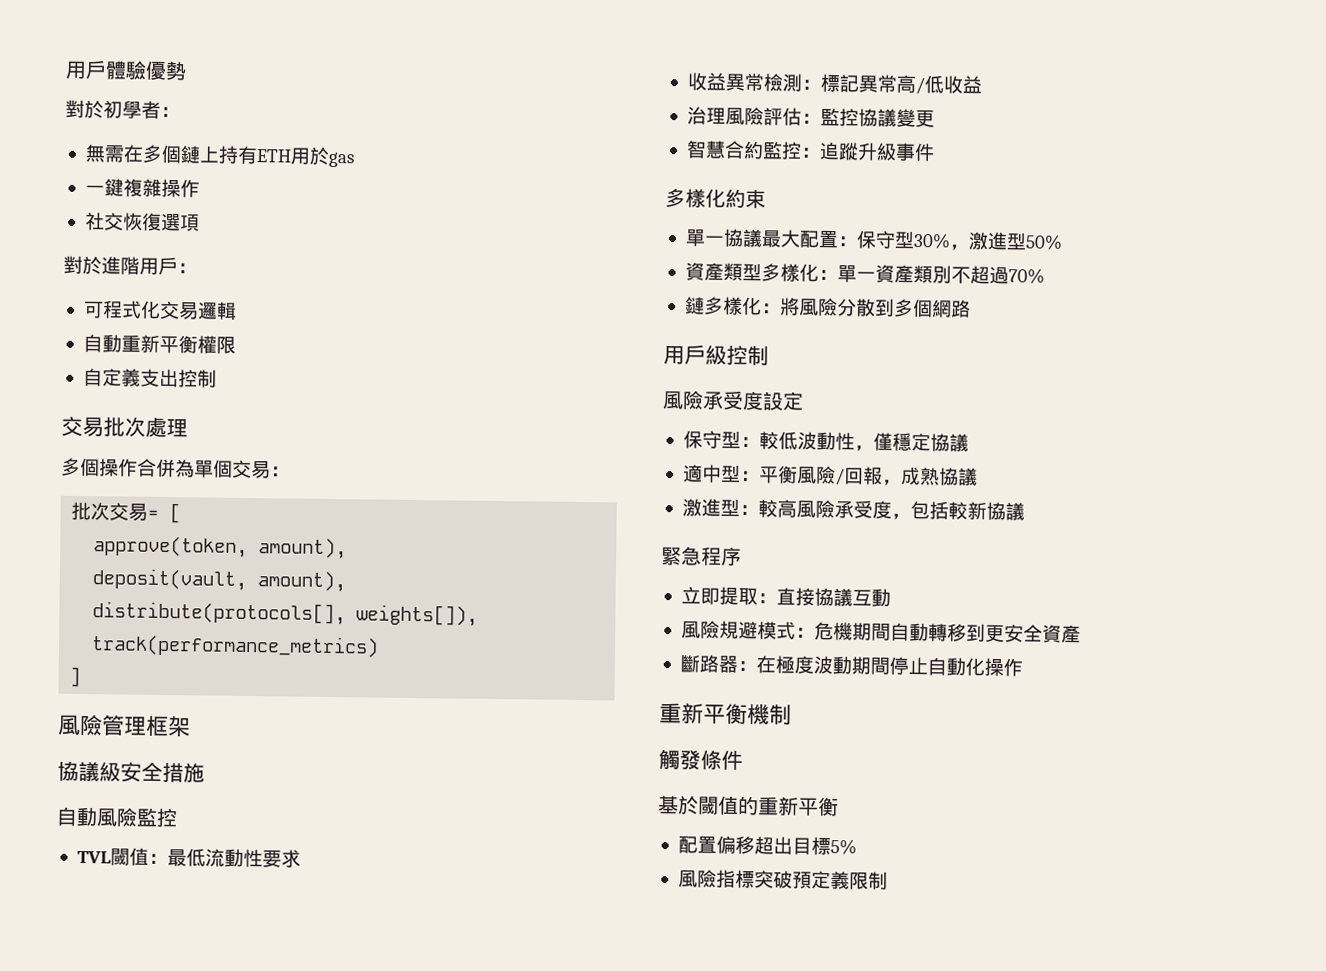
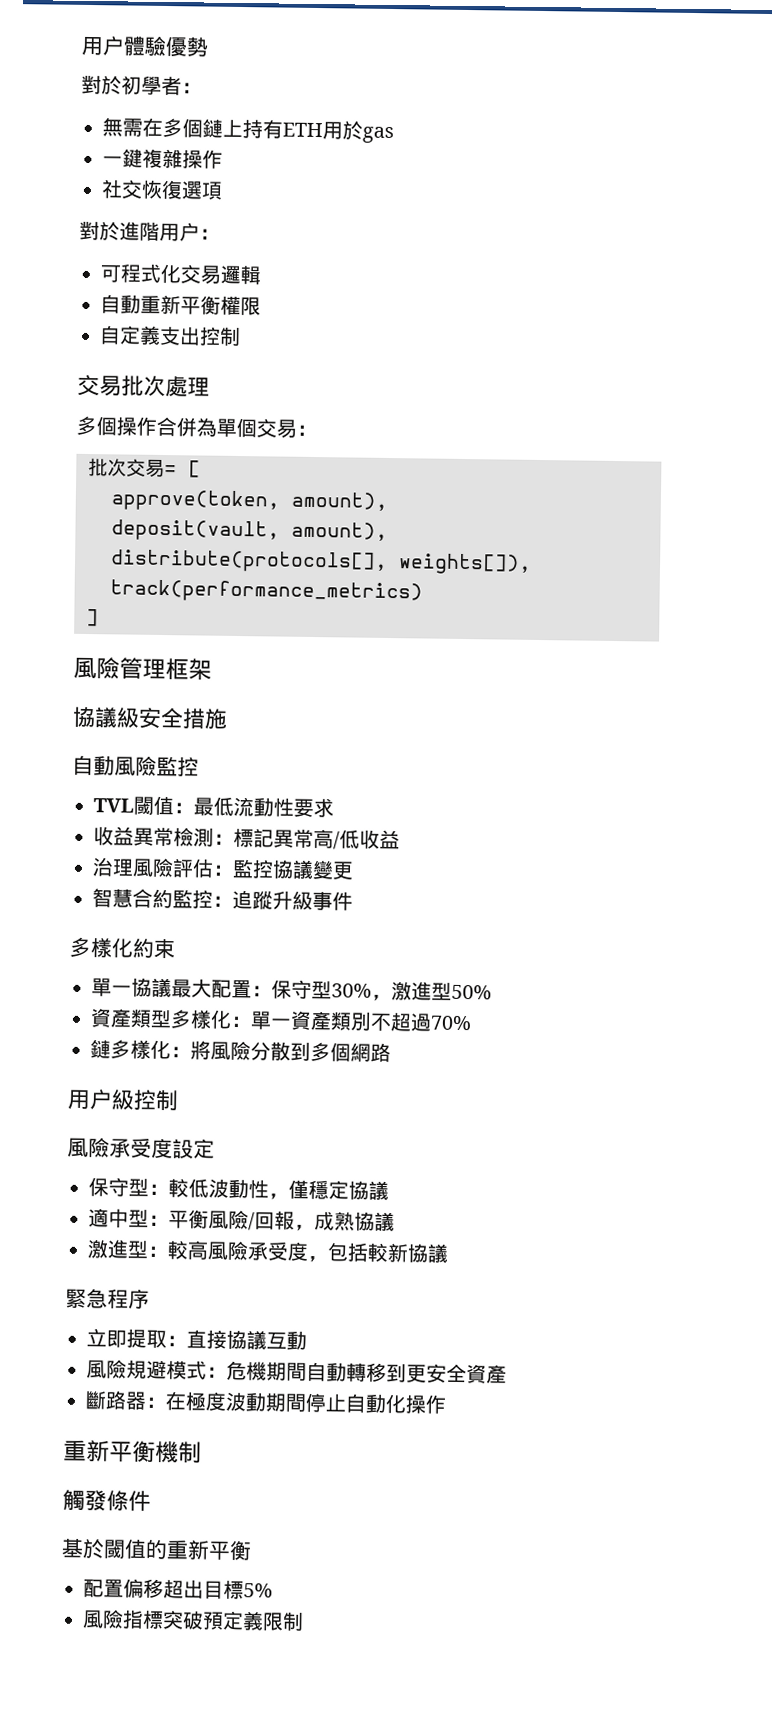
[65,60,107,80] 用戶 -> [81,36,125,56] 用户
[158,256,178,276] 戶 -> [179,222,200,242] 户
[684,345,706,365] 戶 -> [89,1089,113,1110] 户

